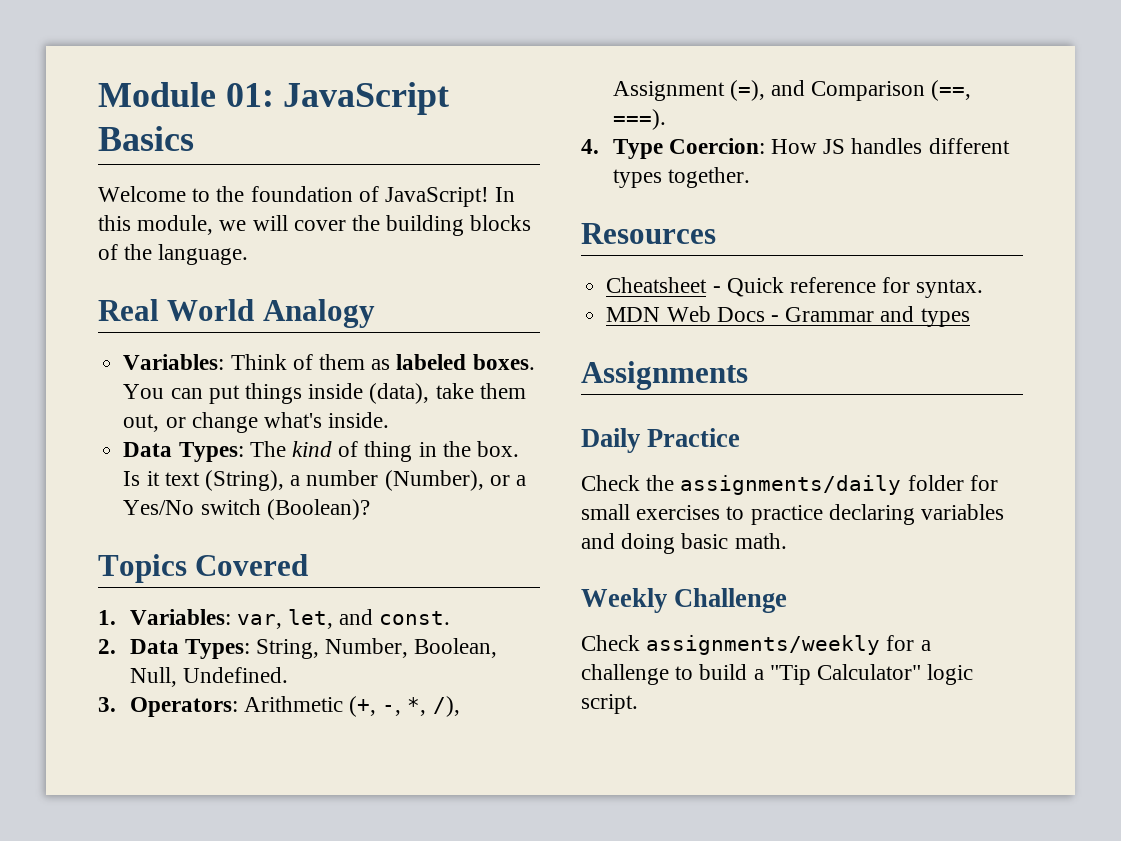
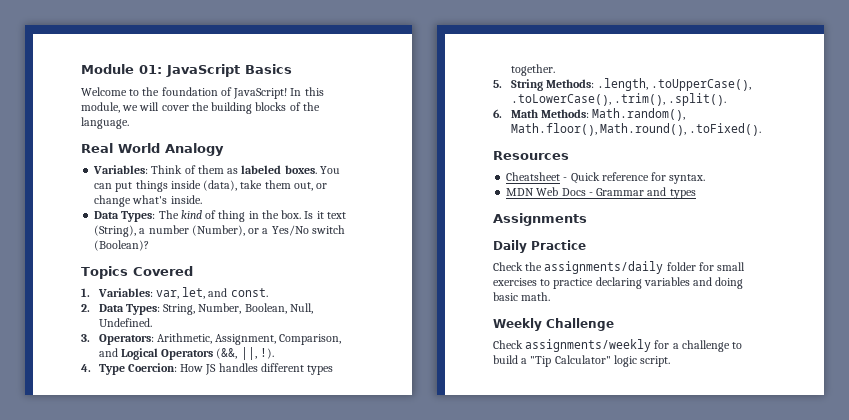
[243,696,460,717] [612,80,972,101] [612,109,666,130] Arithmetic (+, -, *, /), Assignment (=), and Comparison (==, ===). -> [156,333,342,345] [98,347,274,360] Arithmetic, Assignment, Comparison, and Logical Operators (&&, ||, !).
(750, 177) none -> [493,78,752,91] [510,93,727,106] [493,108,686,121] [510,123,762,136] // 5. String Methods: .length, .toUpperCase(), .toLowerCase(), .trim(), .split(). // 6. Math Methods: Math.random(), Math.floor(), Math.round(), .toFixed().

